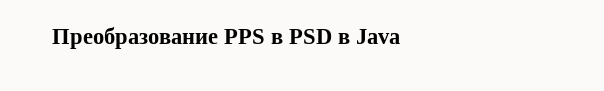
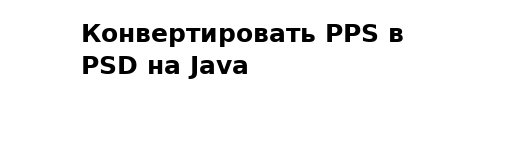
[52,27,218,49] Преобразование -> [81,24,316,47] Конвертировать
[338,33,351,44] в -> [147,60,181,74] на

